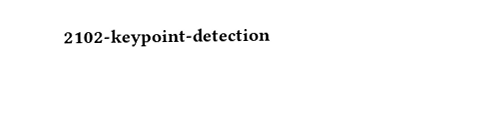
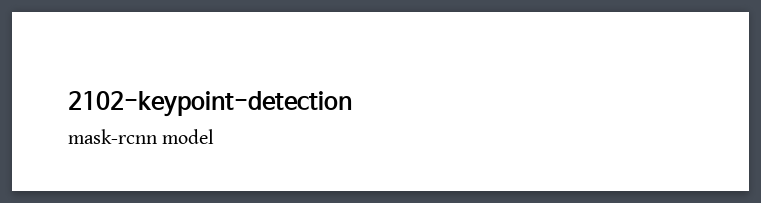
(271, 37) none -> [68,129,215,144] // mask-rcnn model

